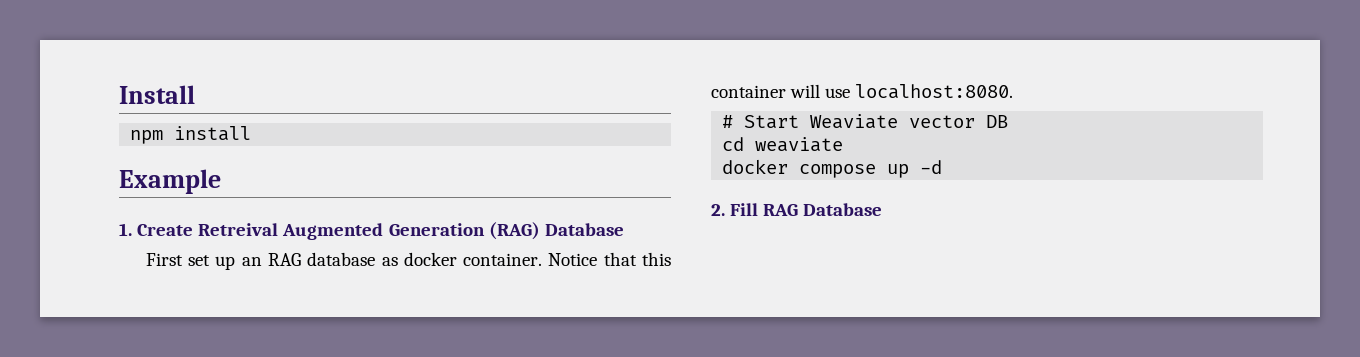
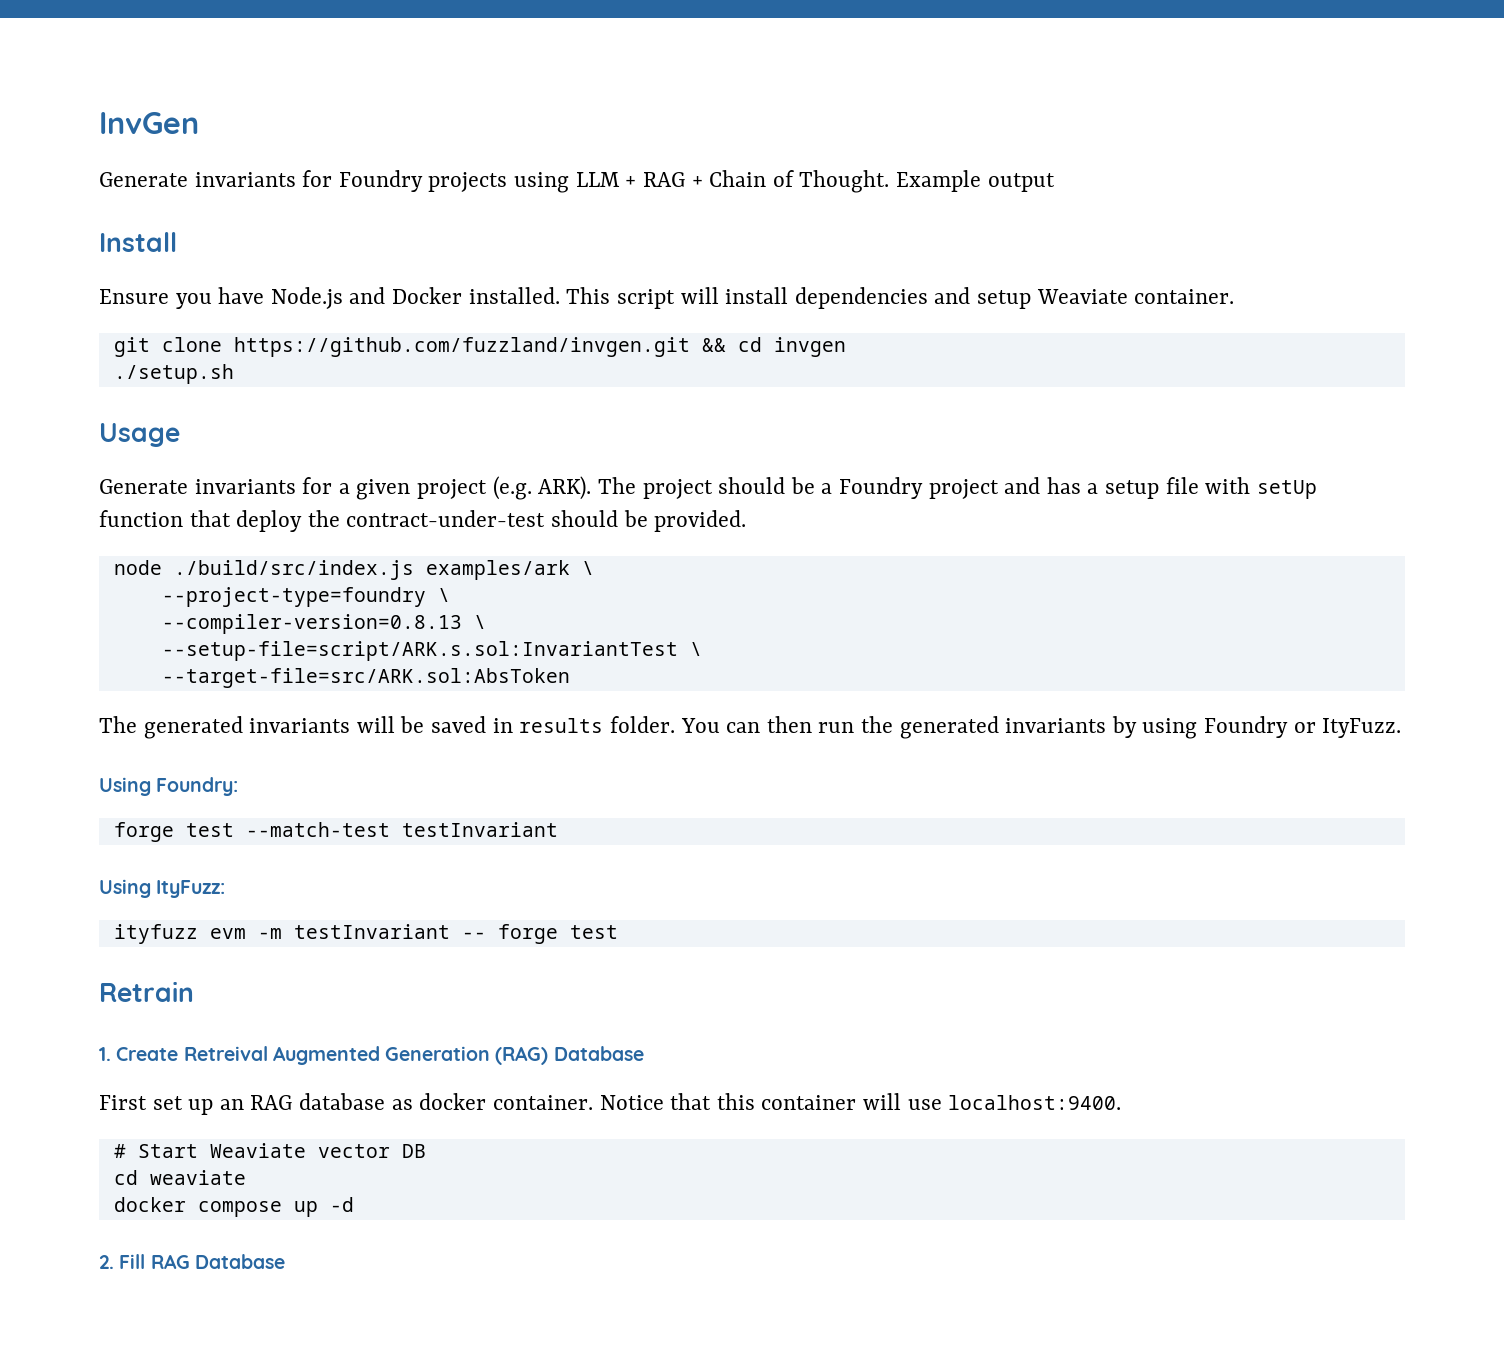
[119,85,195,104] [130,126,252,144] [119,169,221,194] Install // npm install // Example -> [99,112,199,134] [99,170,1055,193] [99,232,177,252] [99,287,1235,309] [113,337,846,357] [113,364,234,384] [99,423,180,447] [99,476,1317,500] [99,510,747,532] [113,560,594,580] [161,587,450,607] [161,614,486,634] [161,641,702,661] [161,668,570,688] [99,716,1402,739] [99,777,239,796] [113,822,558,842] [99,879,226,898] [113,924,618,944] [99,981,194,1002] InvGen // Generate invariants for Foundry projects using LLM + RAG + Chain of Thought. Example output // Install // Ensure you have Node.js and Docker installed. This script will install dependencies and setup Weaviate container. // git clone https://github.com/fuzzland/invgen.git && cd invgen // ./setup.sh // Usage // Generate invariants for a given project (e.g. ARK). The project should be a Foundry project and has a setup file with setUp function that deploy the contract-under-test should be provided. // node ./build/src/index.js examples/ark \ // --project-type=foundry \ // --compiler-version=0.8.13 \ // --setup-file=script/ARK.s.sol:InvariantTest \ // --target-file=src/ARK.sol:AbsToken // The generated invariants will be saved in results folder. You can then run the generated invariants by using Foundry or ItyFuzz. // Using Foundry: // forge test --match-test testInvariant // Using ItyFuzz: // ityfuzz evm -m testInvariant -- forge test // Retrain
[855,84,1014,99] localhost:8080. -> [948,1095,1122,1110] localhost:9400.

